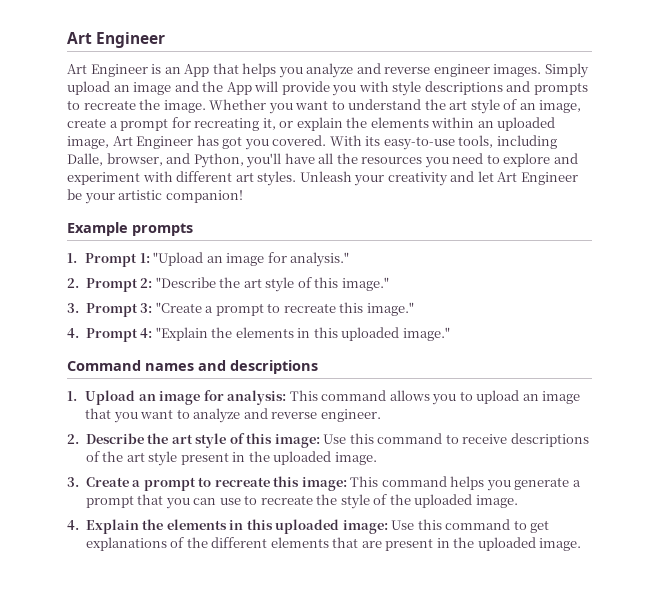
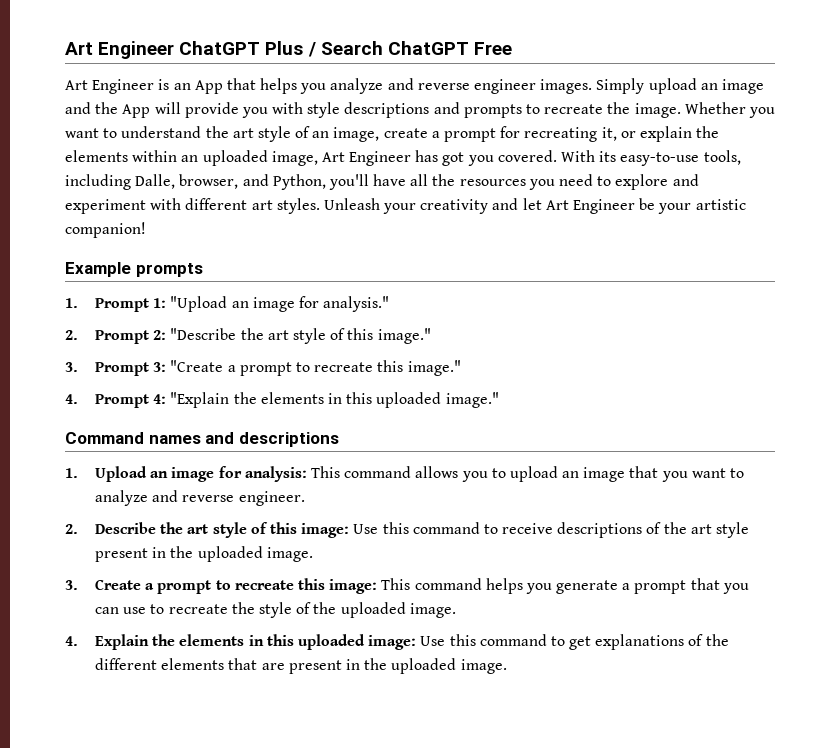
[67,32,166,48] Art Engineer -> [65,41,512,59] Art Engineer ChatGPT Plus / Search ChatGPT Free

